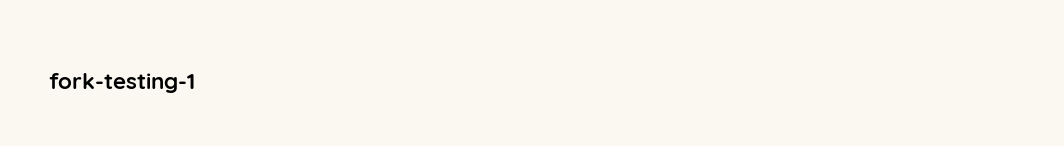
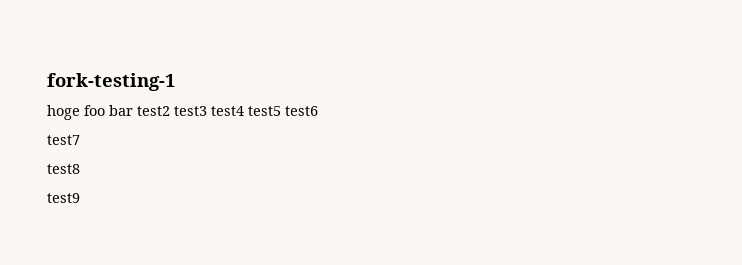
(195, 83) none -> [47,105,318,120] [47,135,80,145] [47,164,80,174] [47,193,80,203] // hoge foo bar test2 test3 test4 test5 test6 // test7 // test8 // test9

